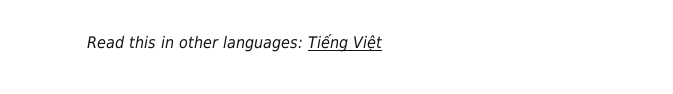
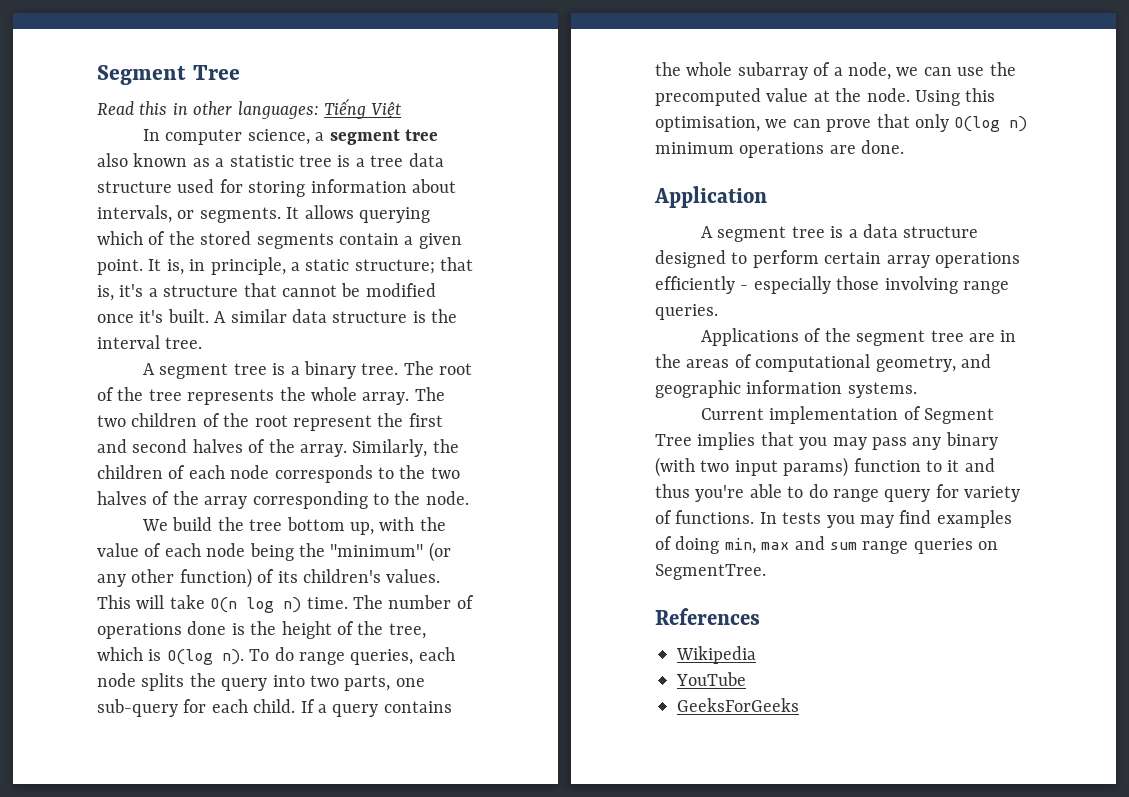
(87, 42) none -> [97,65,240,85] Segment Tree //
(383, 43) none -> [143,129,439,145] [97,153,444,167] [97,179,456,197] [97,205,430,223] [97,231,462,249] [97,257,474,275] [97,283,436,301] [97,309,458,323] [97,335,203,349] [143,361,473,379] [97,387,445,405] [97,413,443,431] [97,439,459,457] [97,465,460,483] [97,491,469,509] [142,517,446,535] [97,542,451,562] [97,568,441,588] [97,595,474,613] [97,621,426,639] [97,647,455,665] [97,673,425,691] [97,699,452,717] [655,62,1016,80] [655,88,996,106] [655,114,1028,132] [655,140,905,158] [654,186,767,208] [701,224,979,242] [655,250,1020,268] [655,276,1009,294] [655,304,718,320] [701,328,1017,346] [655,354,991,372] [655,380,917,398] [701,406,995,424] [655,432,998,450] [655,457,995,477] [655,484,1021,502] [655,510,1012,528] [655,536,999,554] [655,564,766,580] [655,608,760,625] [676,646,756,664] [676,672,746,686] [677,698,799,712] // In computer science, a segment tree also known as a statistic tree is a tree data structure used for storing information about intervals, or segments. It allows querying which of the stored segments contain a given point. It is, in principle, a static structure; that is, it's a structure that cannot be modified once it's built. A similar data structure is the interval tree. // A segment tree is a binary tree. The root of the tree represents the whole array. The two children of the root represent the first and second halves of the array. Similarly, the children of each node corresponds to the two halves of the array corresponding to the node. // We build the tree bottom up, with the value of each node being the "minimum" (or any other function) of its children's values. This will take O(n log n) time. The number of operations done is the height of the tree, which is O(log n). To do range queries, each node splits the query into two parts, one sub-query for each child. If a query contains the whole subarray of a node, we can use the precomputed value at the node. Using this optimisation, we can prove that only O(log n) minimum operations are done. // Application // A segment tree is a data structure designed to perform certain array operations efficiently - especially those involving range queries. // Applications of the segment tree are in the areas of computational geometry, and geographic information systems. // Current implementation of Segment Tree implies that you may pass any binary (with two input params) function to it and thus you're able to do range query for variety of functions. In tests you may find examples of doing min, max and sum range queries on SegmentTree. // References // Wikipedia // YouTube // GeeksForGeeks

